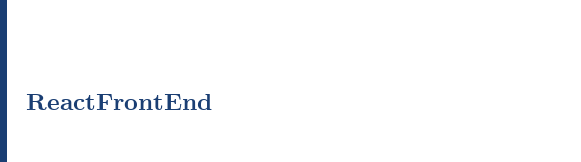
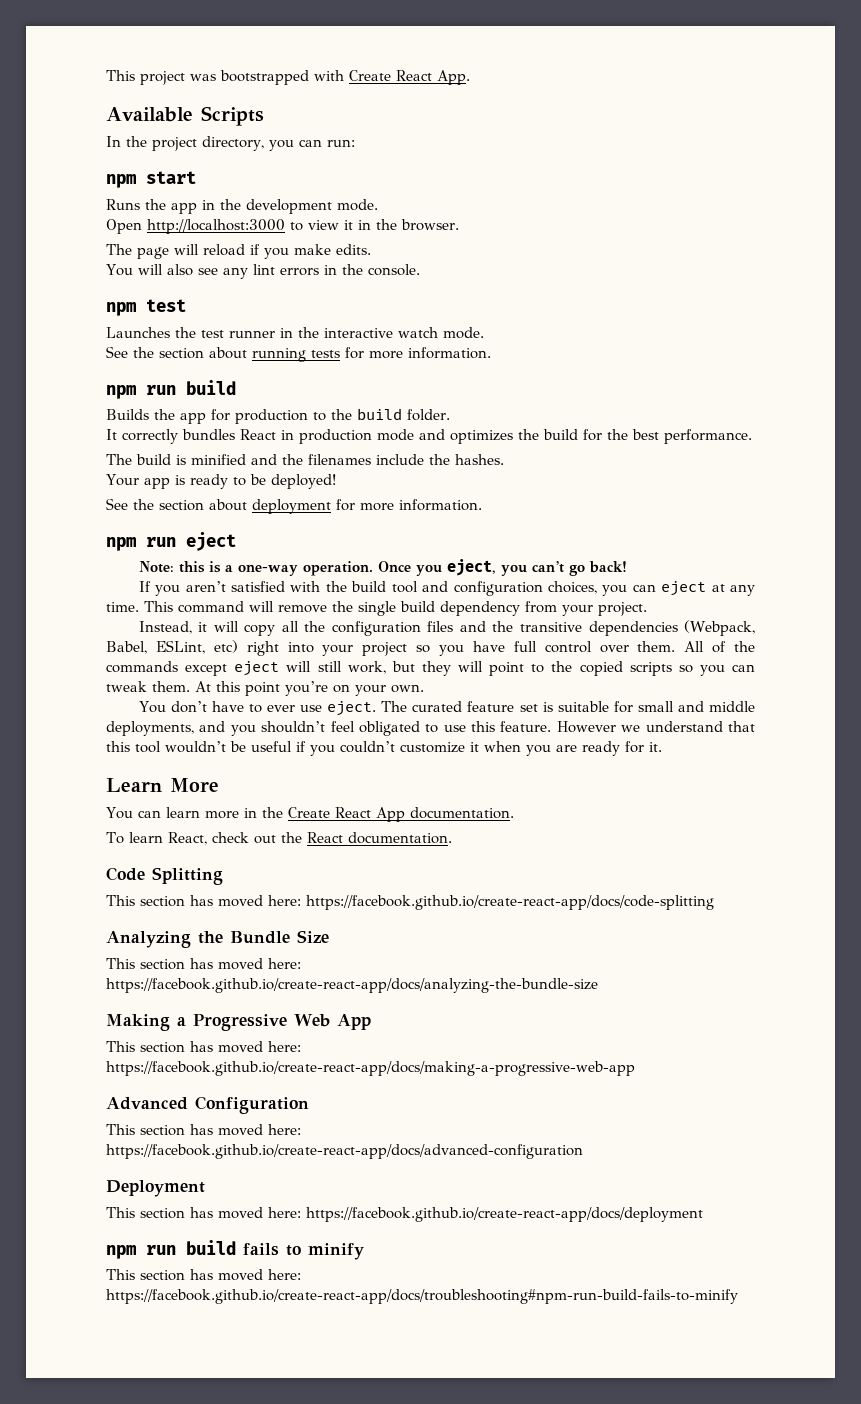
[26,94,212,110] ReactFrontEnd -> [106,70,470,85] [106,106,264,126] [106,136,355,151] [106,171,196,188] [106,199,378,214] [106,219,459,234] [106,244,371,259] [106,264,420,279] [106,299,186,316] [106,327,484,339] [106,346,491,362] [106,380,236,399] [106,408,450,424] [106,429,752,444] [106,454,504,465] [106,474,336,489] [106,498,482,514] [106,532,236,551] [138,559,627,576] [138,581,756,596] [106,601,647,616] [138,620,756,636] [106,640,755,656] [106,661,755,676] [106,681,424,696] [138,701,756,716] [106,721,755,736] [106,741,662,756] [106,778,219,792] [106,807,514,822] [106,832,452,845] [106,867,223,885] [106,895,714,910] [106,930,329,948] [106,958,301,970] [106,978,598,993] [106,1014,371,1031] [106,1041,301,1053] [106,1061,635,1076] [106,1096,309,1114] [106,1124,301,1136] [106,1144,583,1159] [106,1180,205,1197] [106,1207,703,1222] [106,1240,364,1260] [106,1269,301,1281] [106,1289,738,1304] This project was bootstrapped with Create React App. // Available Scripts // In the project directory, you can run: // npm start // Runs the app in the development mode. // Open http://localhost:3000 to view it in the browser. // The page will reload if you make edits. // You will also see any lint errors in the console. // npm test // Launches the test runner in the interactive watch mode. // See the section about running tests for more information. // npm run build // Builds the app for production to the build folder. // It correctly bundles React in production mode and optimizes the build for the best performance. // The build is minified and the filenames include the hashes. // Your app is ready to be deployed! // See the section about deployment for more information. // npm run eject // Note: this is a one-way operation. Once you eject, you can’t go back! // If you aren’t satisfied with the build tool and configuration choices, you can eject at any time. This command will remove the single build dependency from your project. // Instead, it will copy all the configuration files and the transitive dependencies (Webpack, Babel, ESLint, etc) right into your project so you have full control over them. All of the commands except eject will still work, but they will point to the copied scripts so you can tweak them. At this point you’re on your own. // You don’t have to ever use eject. The curated feature set is suitable for small and middle deployments, and you shouldn’t feel obligated to use this feature. However we understand that this tool wouldn’t be useful if you couldn’t customize it when you are ready for it. // Learn More // You can learn more in the Create React App documentation. // To learn React, check out the React documentation. // Code Splitting // This section has moved here: https://facebook.github.io/create-react-app/docs/code-splitting // Analyzing the Bundle Size // This section has moved here: https://facebook.github.io/create-react-app/docs/analyzing-the-bundle-size // Making a Progressive Web App // This section has moved here: https://facebook.github.io/create-react-app/docs/making-a-progressive-web-app // Advanced Configuration // This section has moved here: https://facebook.github.io/create-react-app/docs/advanced-configuration // Deployment // This section has moved here: https://facebook.github.io/create-react-app/docs/deployment // npm run build fails to minify // This section has moved here: https://facebook.github.io/create-react-app/docs/troubleshooting#npm-run-build-fails-to-minify

